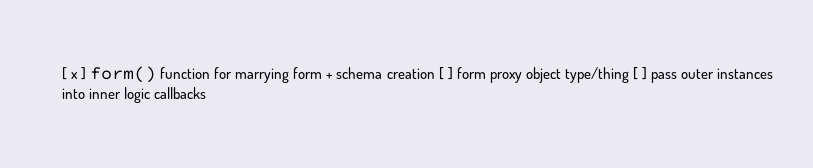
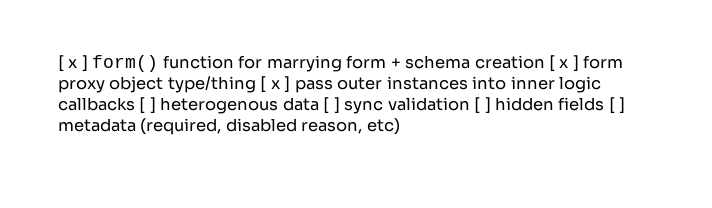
(444, 73) none -> [559,59,569,68] x
(638, 73) none -> [270,80,280,89] x
(207, 93) none -> [139,97,626,114] [58,118,400,135] [ ] heterogenous data [ ] sync validation [ ] hidden fields [ ] metadata (required, disabled reason, etc)

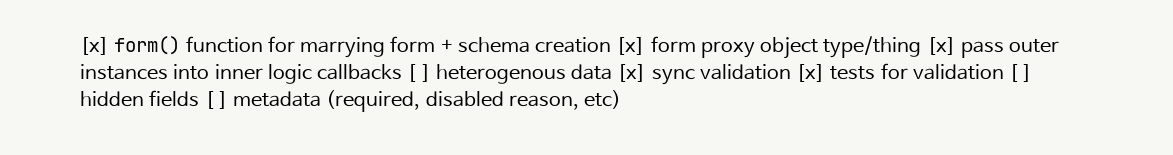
[58,55,88,72] [ x ] -> [80,37,109,55] [x]
[549,55,579,72] [ x ] -> [616,37,646,55] [x]
[260,76,291,93] [ x ] -> [926,37,956,55] [x]
[323,97,384,114] [ ] sync -> [617,63,908,85] [x] sync validation [x] tests for

